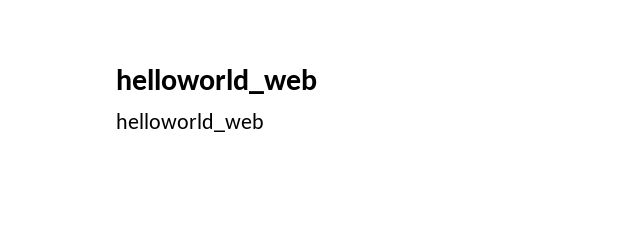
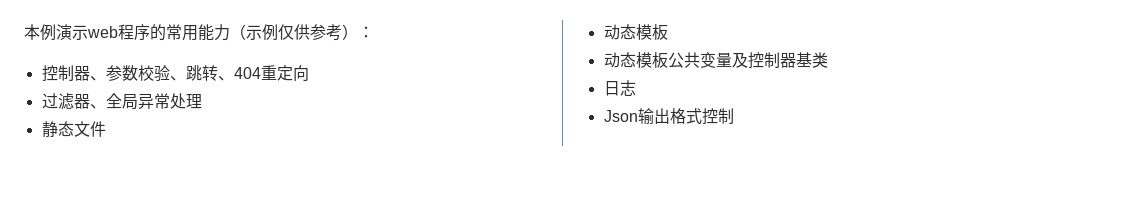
[116,69,317,94] [116,113,264,132] helloworld_web // helloworld_web -> [24,24,374,41] [41,65,309,82] [41,93,202,110] [41,121,106,137] [603,24,668,40] [603,52,828,69] [603,80,636,96] [603,108,734,125] 本例演示web程序的常用能力（示例仅供参考）： // 控制器、参数校验、跳转、404重定向 // 过滤器、全局异常处理 // 静态文件 // 动态模板 // 动态模板公共变量及控制器基类 // 日志 // Json输出格式控制

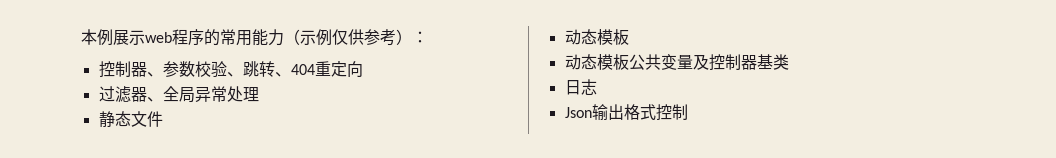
[56,24,72,40] 演 -> [113,30,129,45] 展

